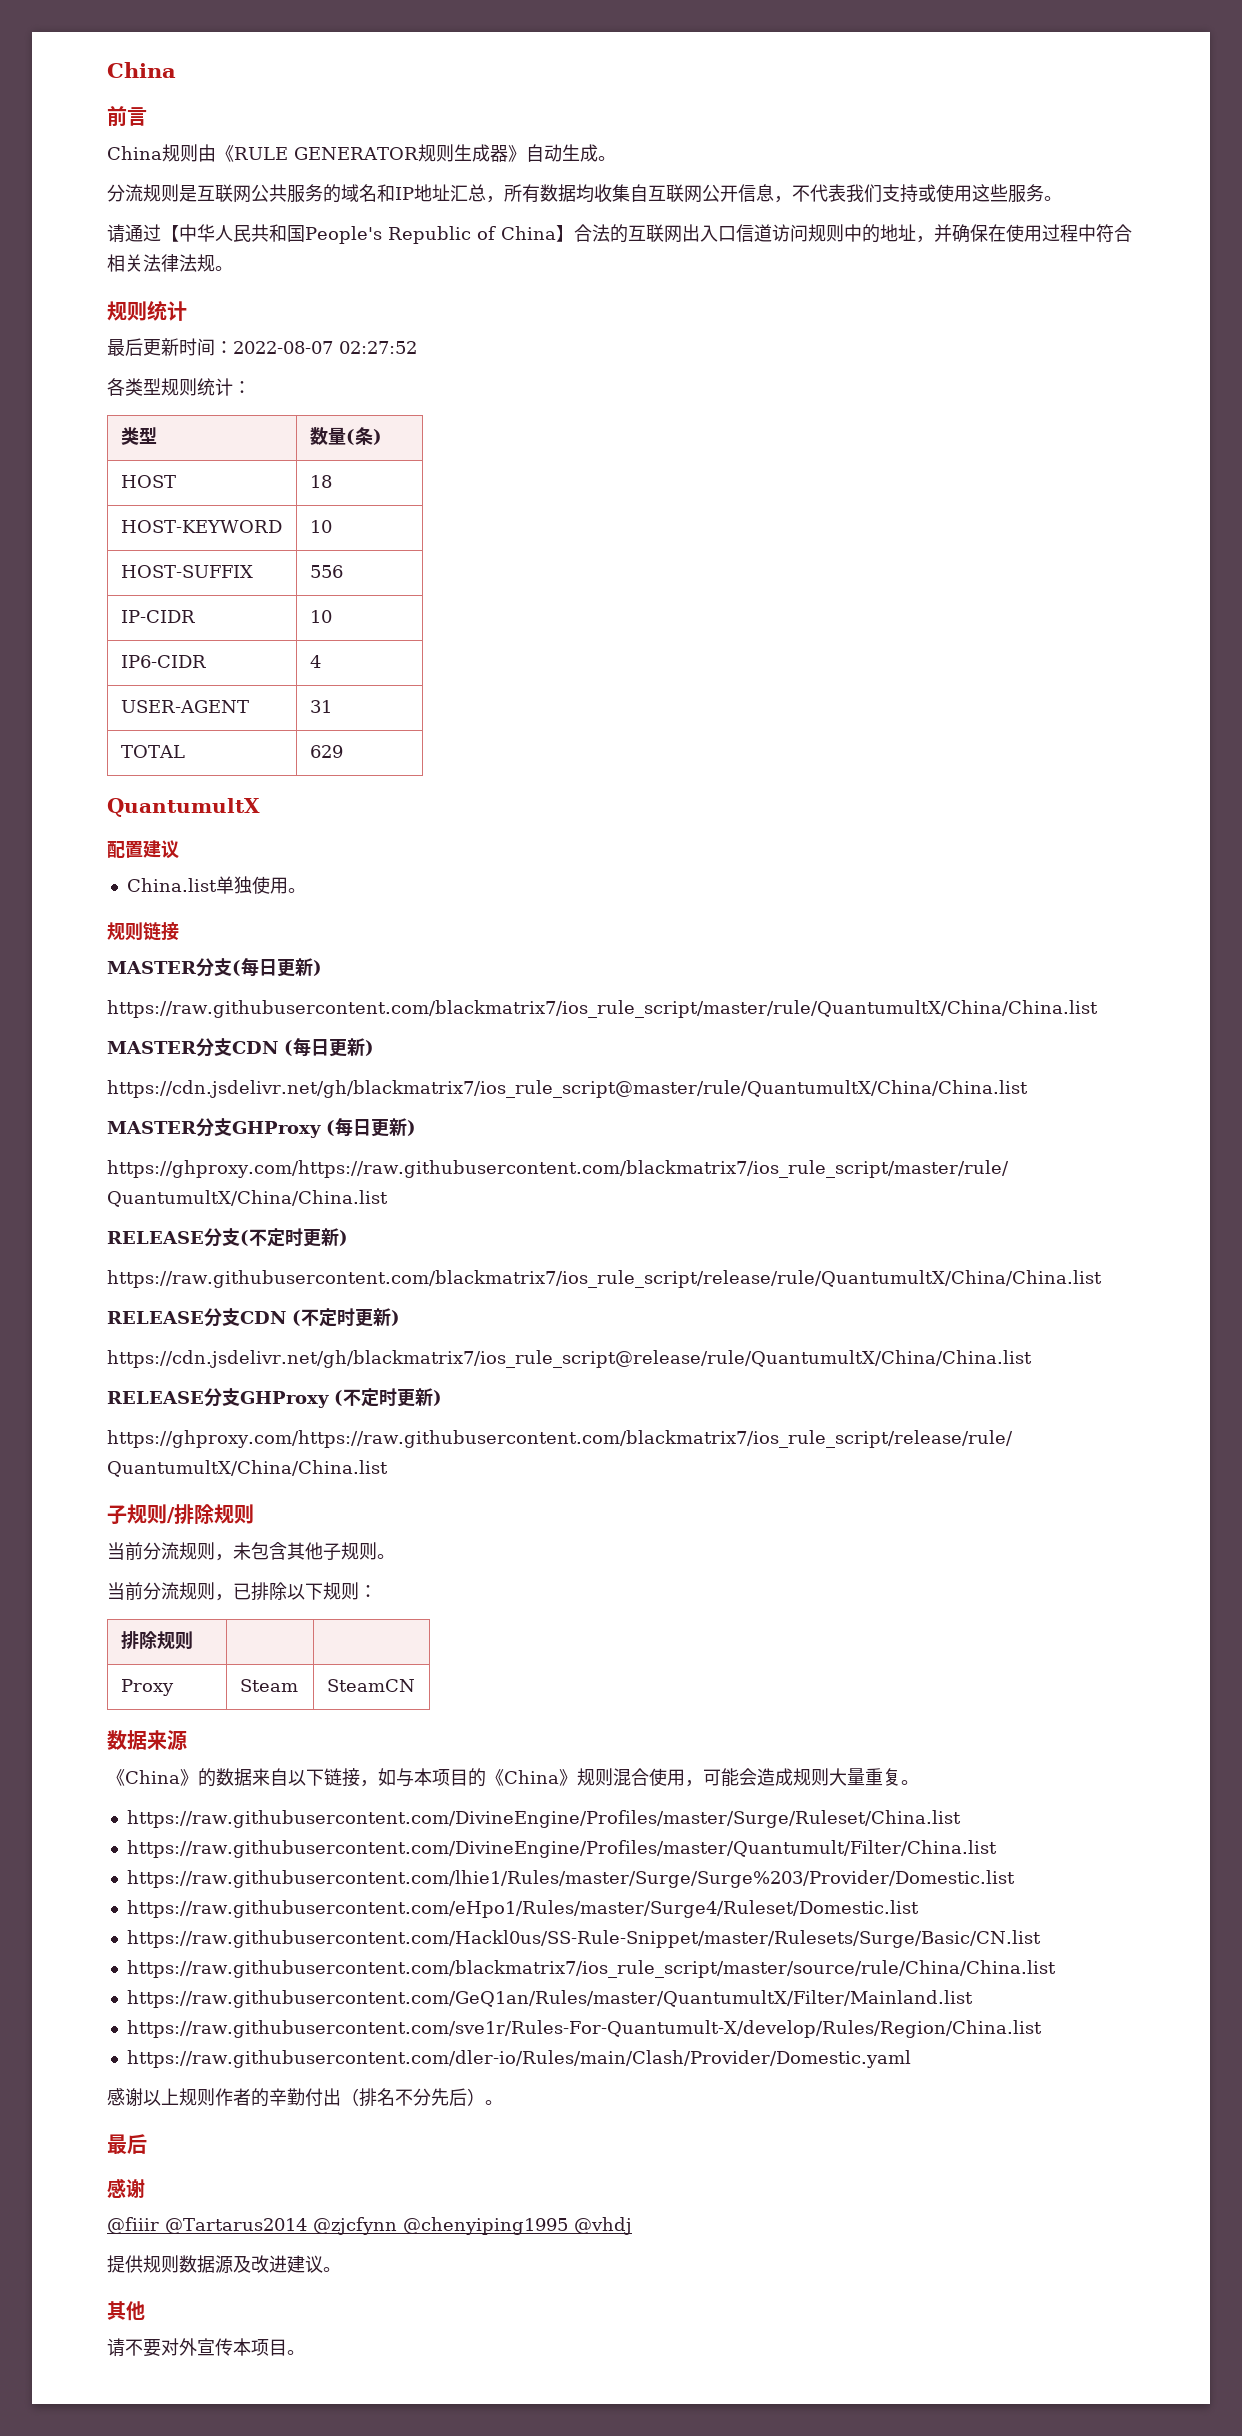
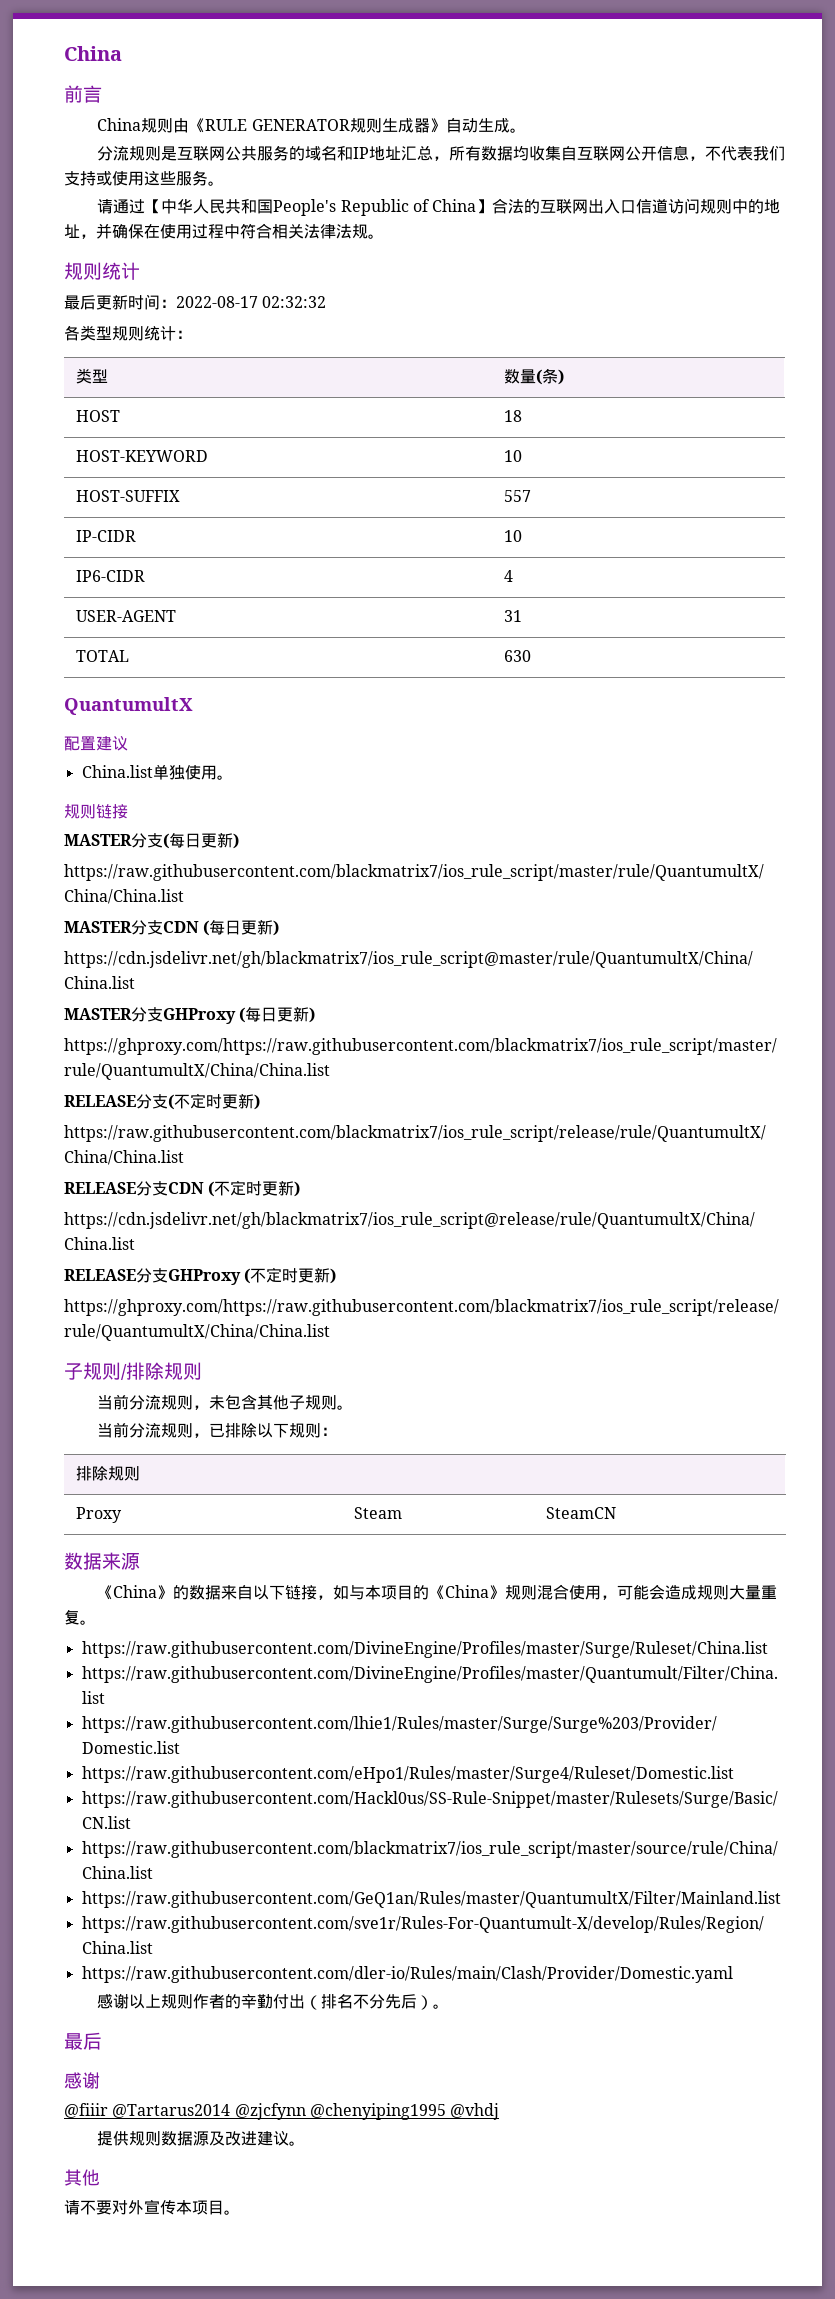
[233,341,417,354] 2022-08-07 02:27:52 -> [176,296,327,308] 2022-08-17 02:32:32
[309,565,343,578] 556 -> [503,490,531,502] 557
[309,745,343,758] 629 -> [503,650,531,662] 630

